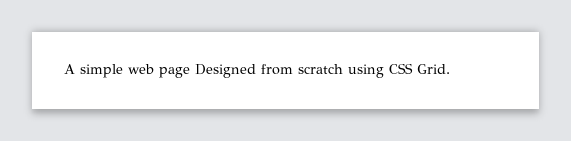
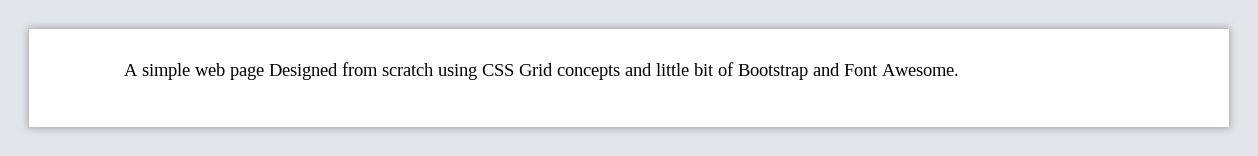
[417,64,450,74] Grid. -> [519,62,959,80] Grid concepts and little bit of Bootstrap and Font Awesome.

